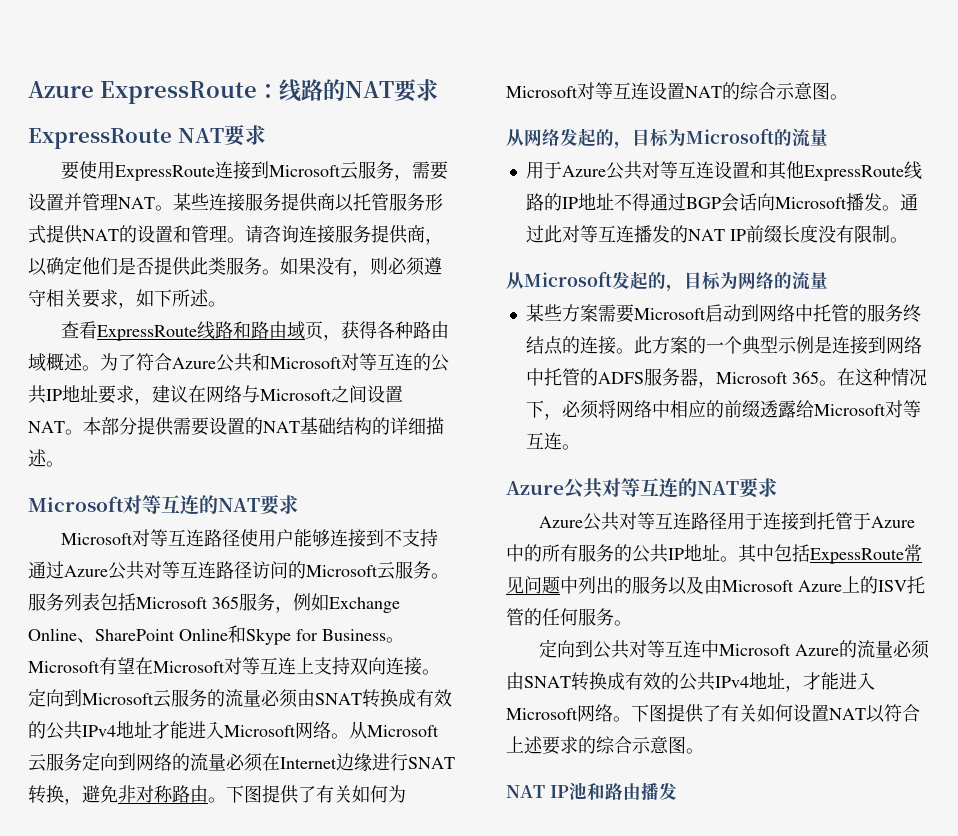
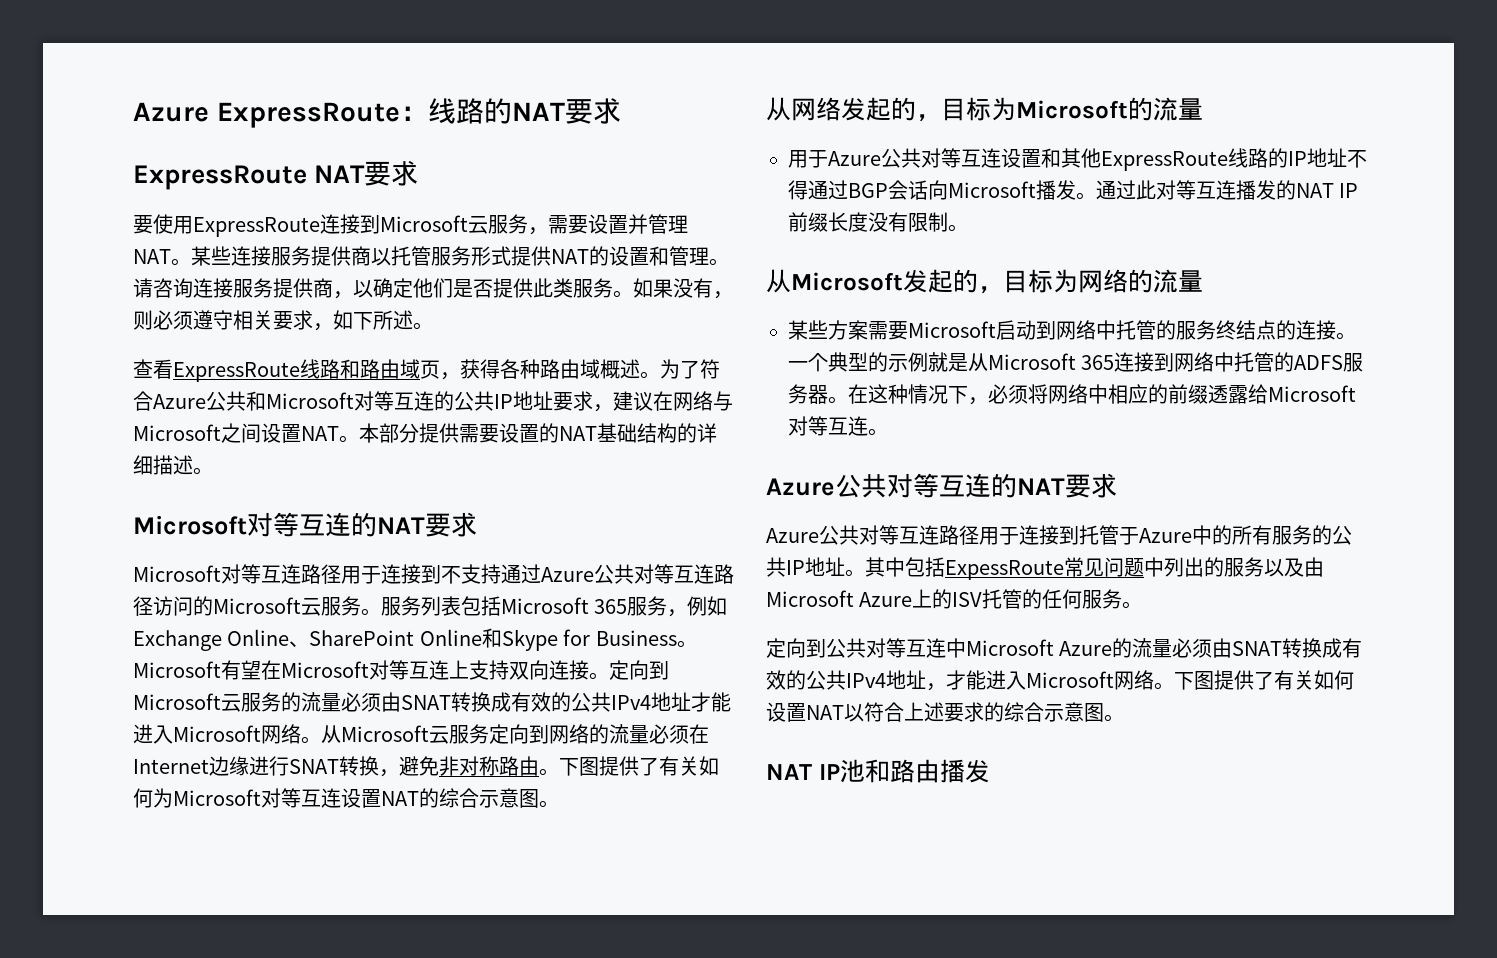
[240,529,331,547] 使用户能够 -> [341,566,381,584] 用于
[633,336,832,355] 此方案的一个典型示例是 -> [788,352,1115,372] 一个典型的示例就是从Microsoft 365
[697,371,819,388] ，Microsoft 365 -> (828, 394) none

